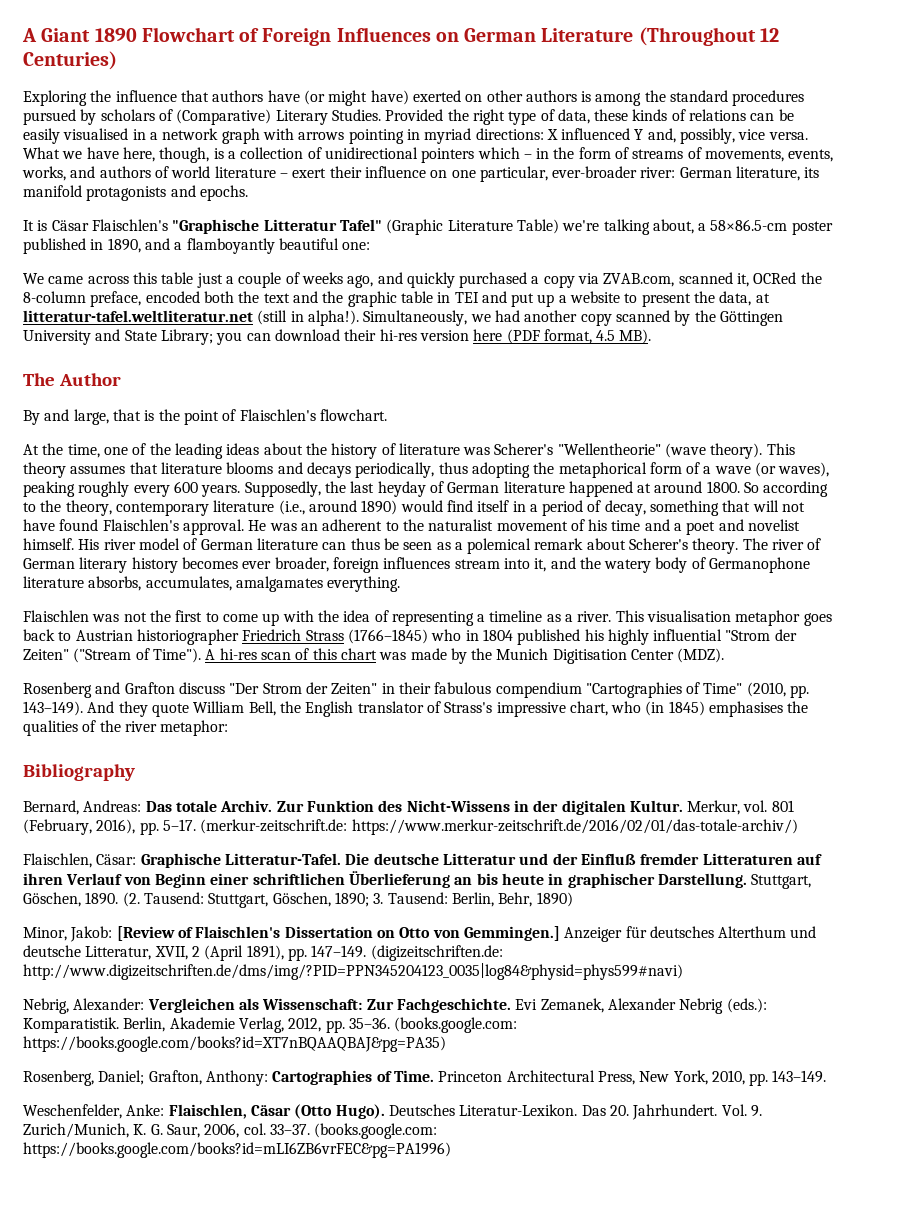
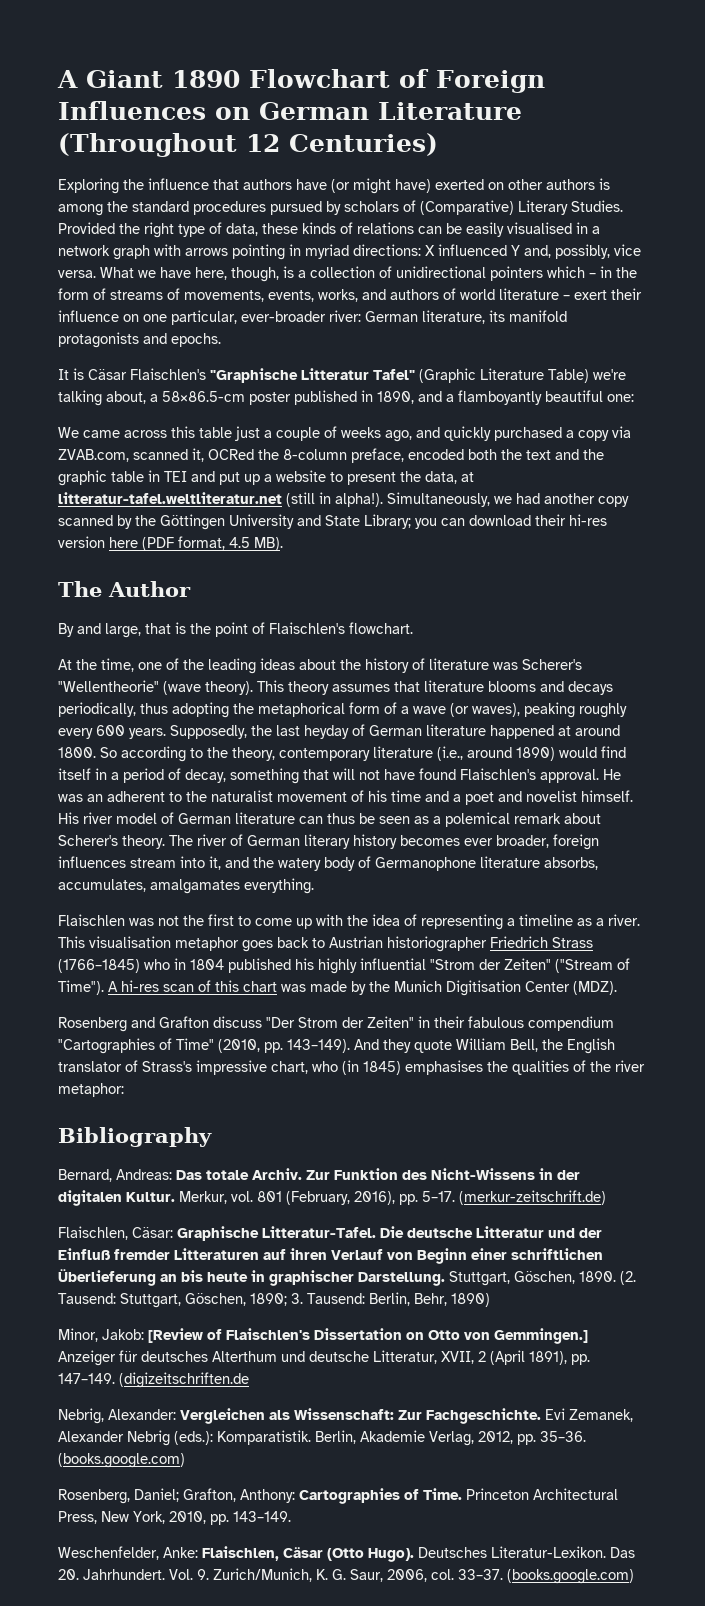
[200,819,798,835] (merkur-zeitschrift.de: https://www.merkur-zeitschrift.de/2016/02/01/das-totale-archiv/) -> [459,1190,606,1205] (merkur-zeitschrift.de)
[370,945,503,961] [23,963,683,980] (digizeitschriften.de: http://www.digizeitschriften.de/dms/img/?PID=PPN345204123_0035|log84&physid=phys599#navi) -> [119,1372,249,1388] (digizeitschriften.de
[394,1017,518,1033] [23,1036,446,1052] (books.google.com: https://books.google.com/books?id=XT7nBQAAQBAJ&pg=PA35) -> [58,1453,185,1468] (books.google.com)
[314,1123,438,1139] [23,1142,451,1158] (books.google.com: https://books.google.com/books?id=mLI6ZB6vrFEC&pg=PA1996) -> [507,1569,634,1584] (books.google.com)

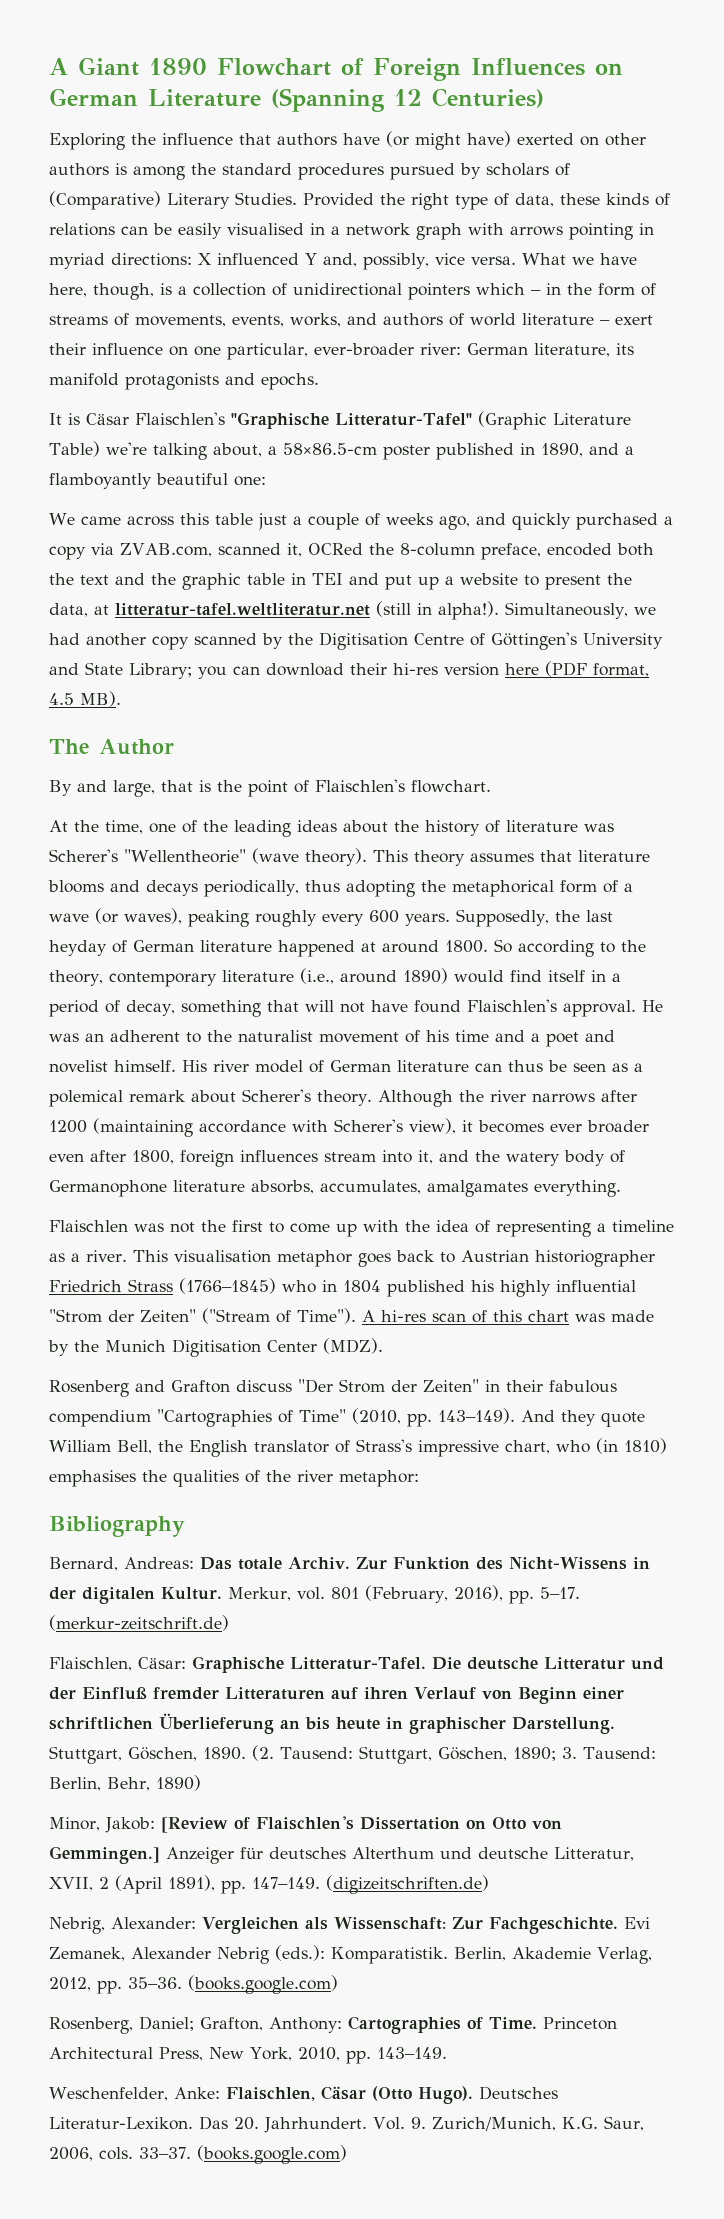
[58,133,237,157] (Throughout -> [271,88,384,112] (Spanning
[301,368,415,380] Litteratur Tafel" -> [335,413,472,426] Litteratur-Tafel"
[160,514,225,530] Göttingen -> [319,632,577,650] Digitisation Centre of Göttingen's
[169,834,549,849] The river of German literary history becomes ever broader, -> [377,1090,637,1107] [49,1118,649,1137] [49,1150,174,1164] Although the river narrows after 1200 (maintaining accordance with Scherer's view), it becomes ever broader even after 1800,
[363,1061,401,1075] 1845) -> [624,1438,667,1454] 1810)
[119,1372,249,1388] (digizeitschriften.de -> [326,1875,489,1894] (digizeitschriften.de)
[316,1569,346,1580] K. G. -> [561,2117,598,2129] K.G.
[431,1569,454,1580] col. -> [99,2147,133,2160] cols.

